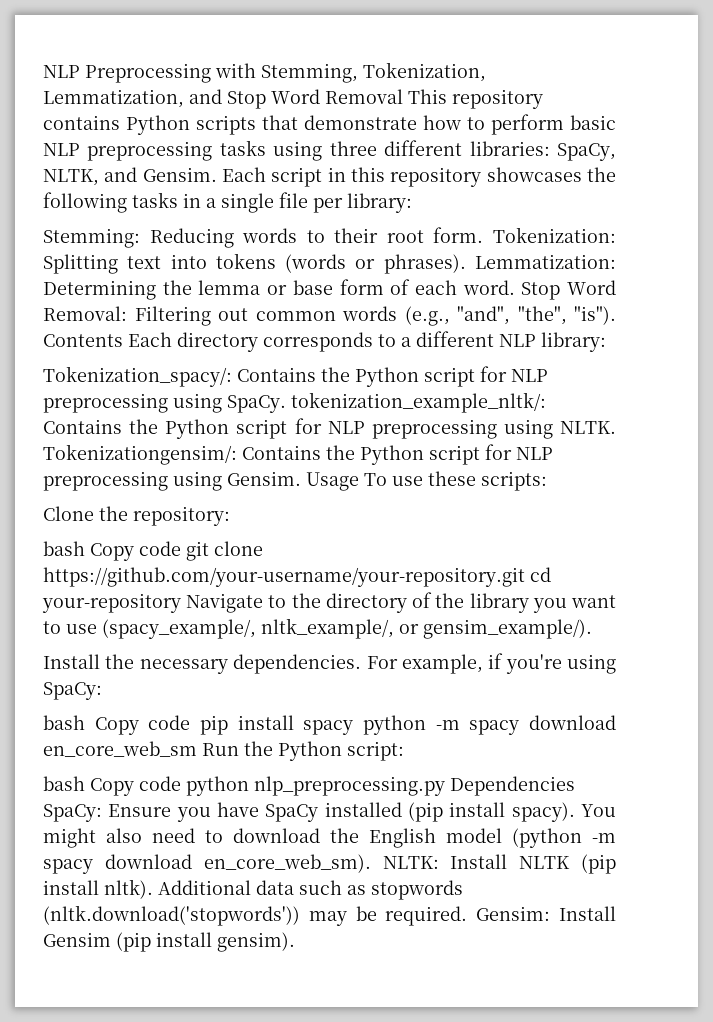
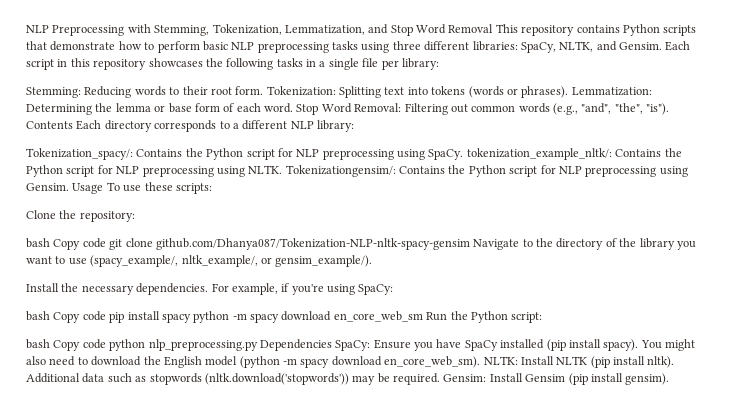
[43,567,551,587] [42,593,181,613] https://github.com/your-username/your-repository.git cd your-repository -> [155,238,470,250] github.com/Dhanya087/Tokenization-NLP-nltk-spacy-gensim

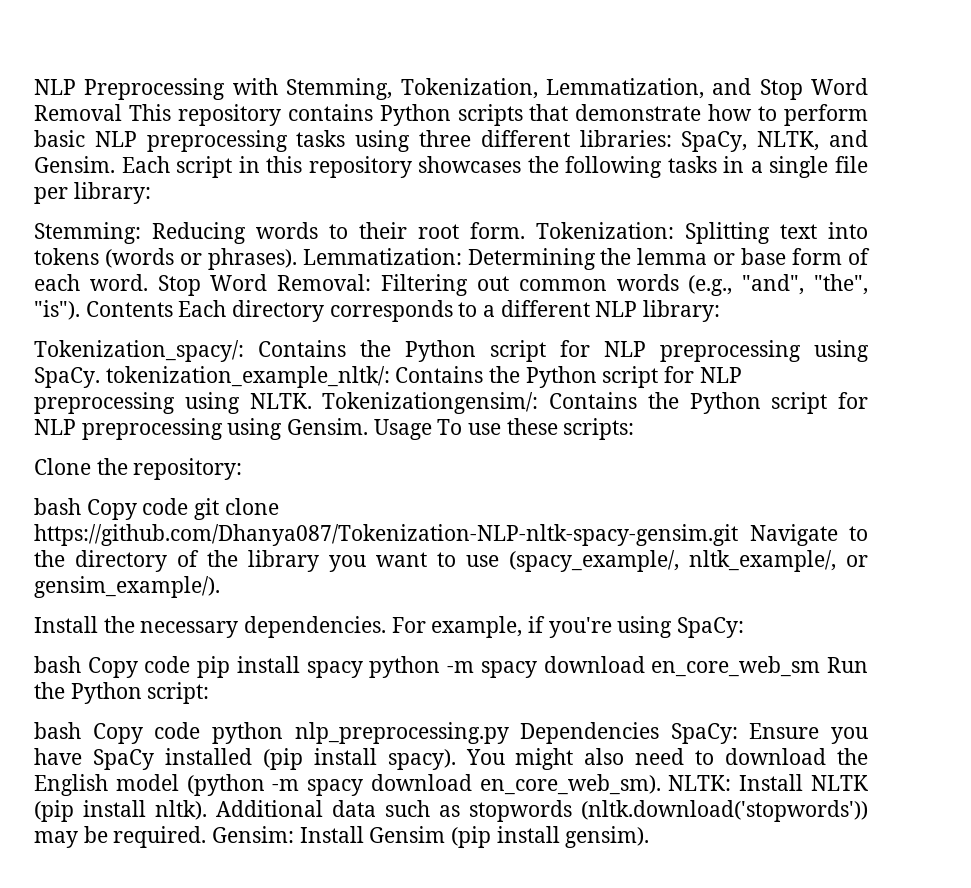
[155,238,470,250] github.com/Dhanya087/Tokenization-NLP-nltk-spacy-gensim -> [34,524,738,546] https://github.com/Dhanya087/Tokenization-NLP-nltk-spacy-gensim.git

